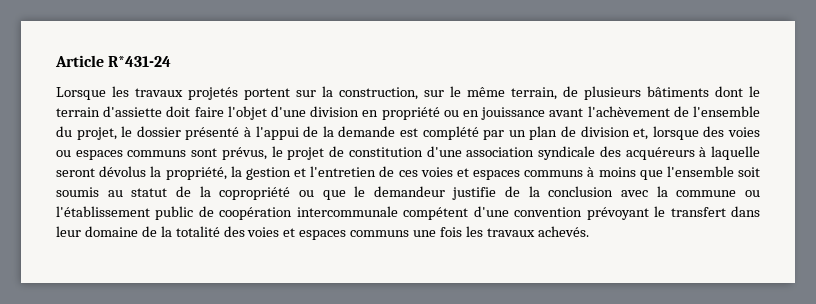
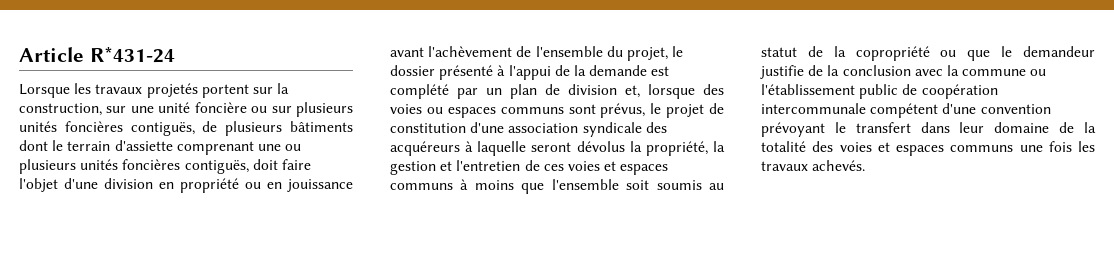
[450,86,557,100] le même terrain, -> [130,102,353,117] [19,121,195,136] une unité foncière ou sur plusieurs unités foncières contiguës,
(163, 111) none -> [176,141,302,155] [19,159,249,174] comprenant une ou plusieurs unités foncières contiguës,

